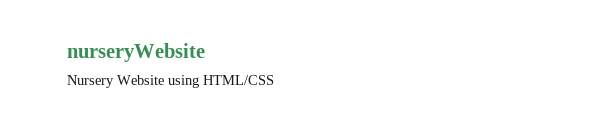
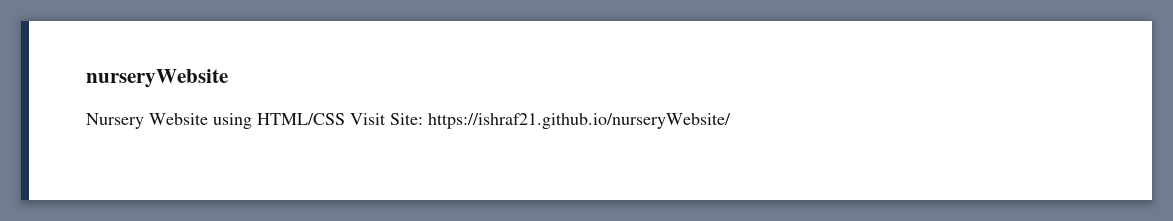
(274, 80) none -> [350,113,731,129] Visit Site: https://ishraf21.github.io/nurseryWebsite/

